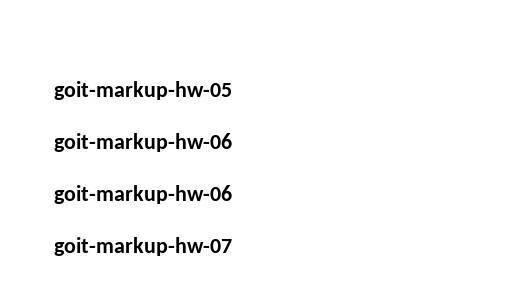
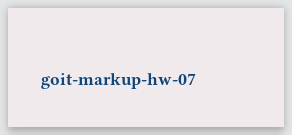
[54,81,232,100] [54,133,232,152] [54,185,232,204] goit-markup-hw-05 // goit-markup-hw-06 // goit-markup-hw-06 // -> (41, 81) none

